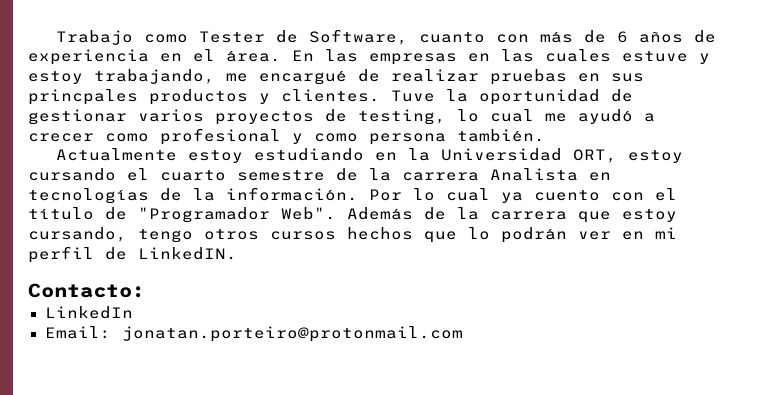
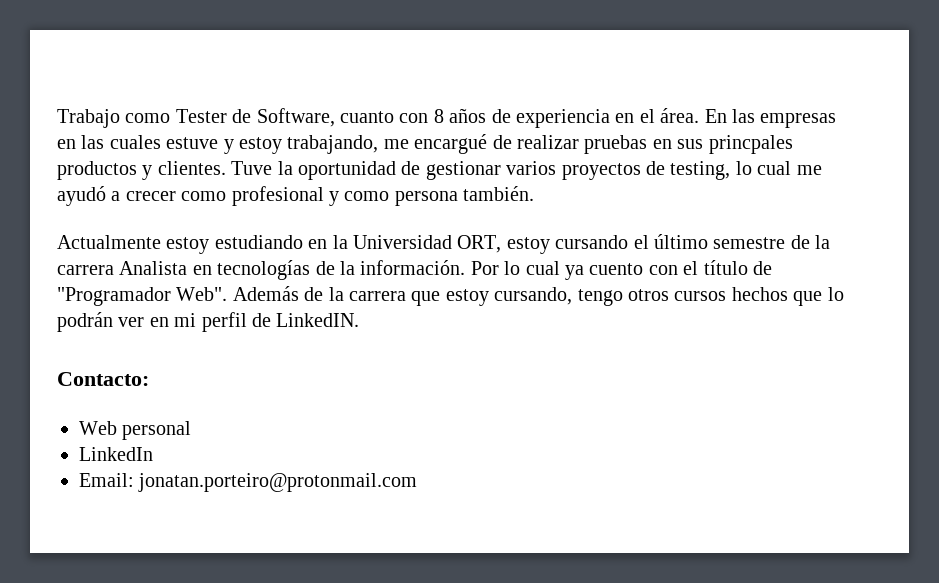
[540,30,629,43] más de 6 -> [433,109,444,123] 8
[160,170,226,181] cuarto -> [653,234,708,249] último
(145, 290) none -> [79,421,192,440] // Web personal

